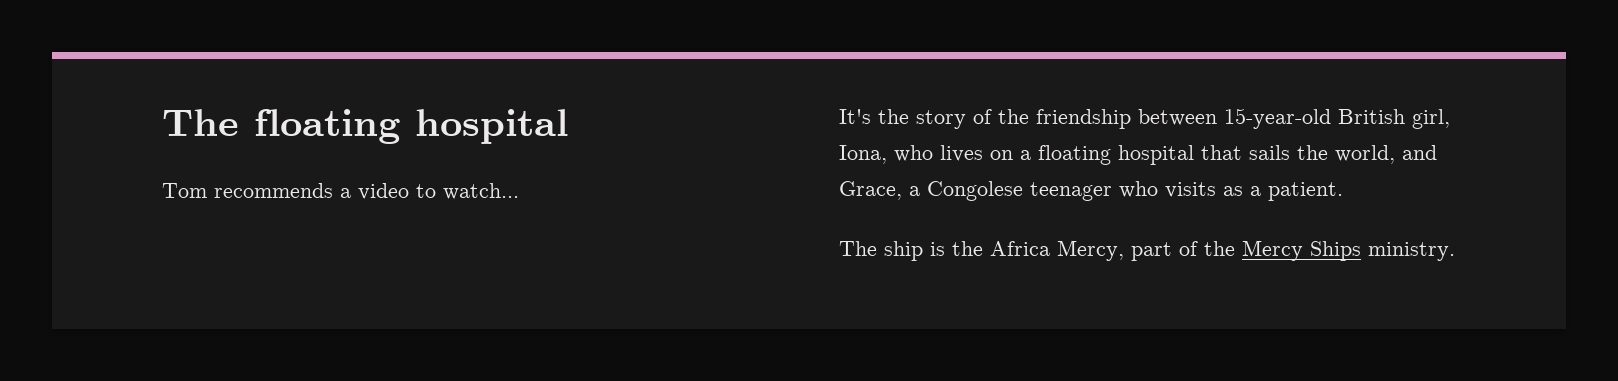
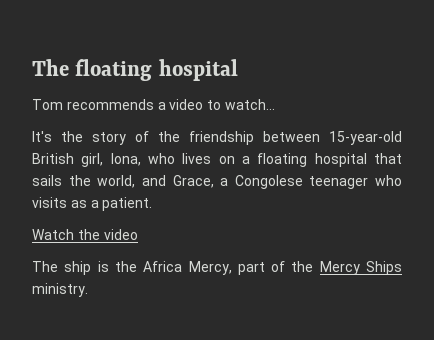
(1343, 191) none -> [32,229,138,240] // Watch the video

